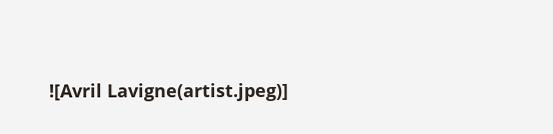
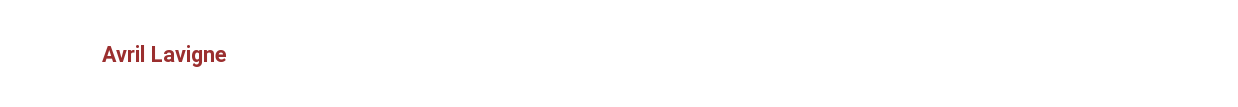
[49,82,289,102] ![Avril Lavigne(artist.jpeg)] -> [102,45,227,67] Avril Lavigne

